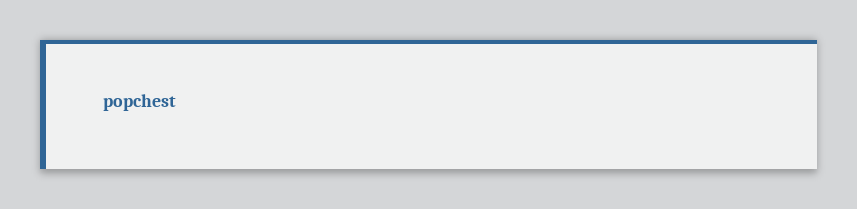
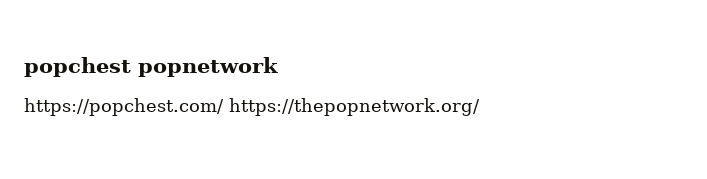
(176, 102) none -> [138,57,278,77] [24,98,480,116] popnetwork // https://popchest.com/ https://thepopnetwork.org/

